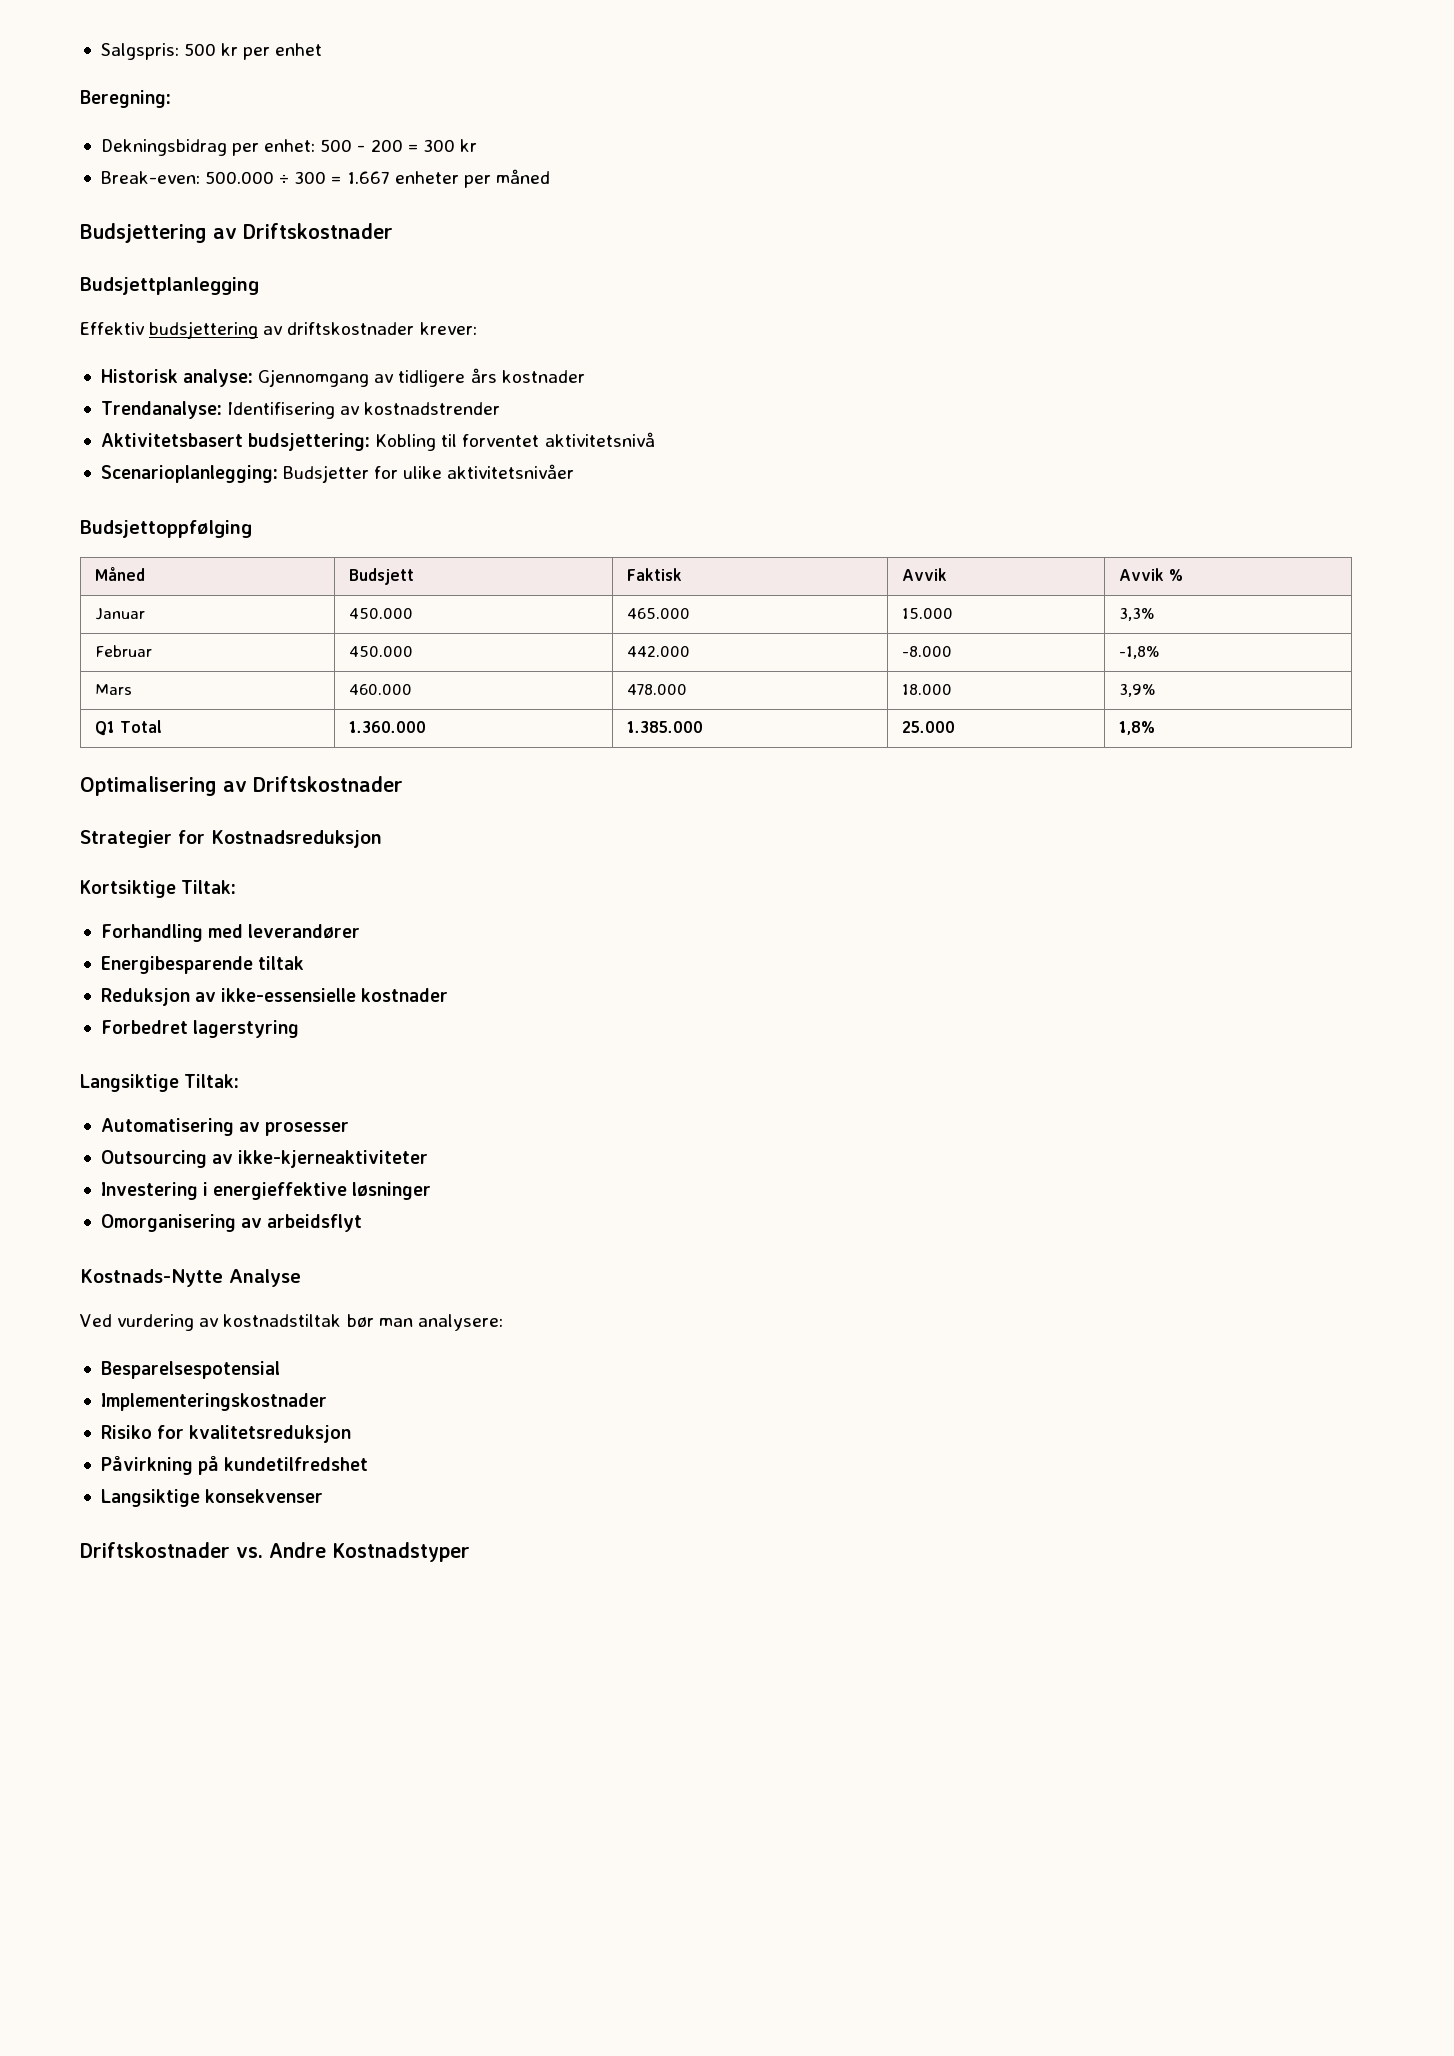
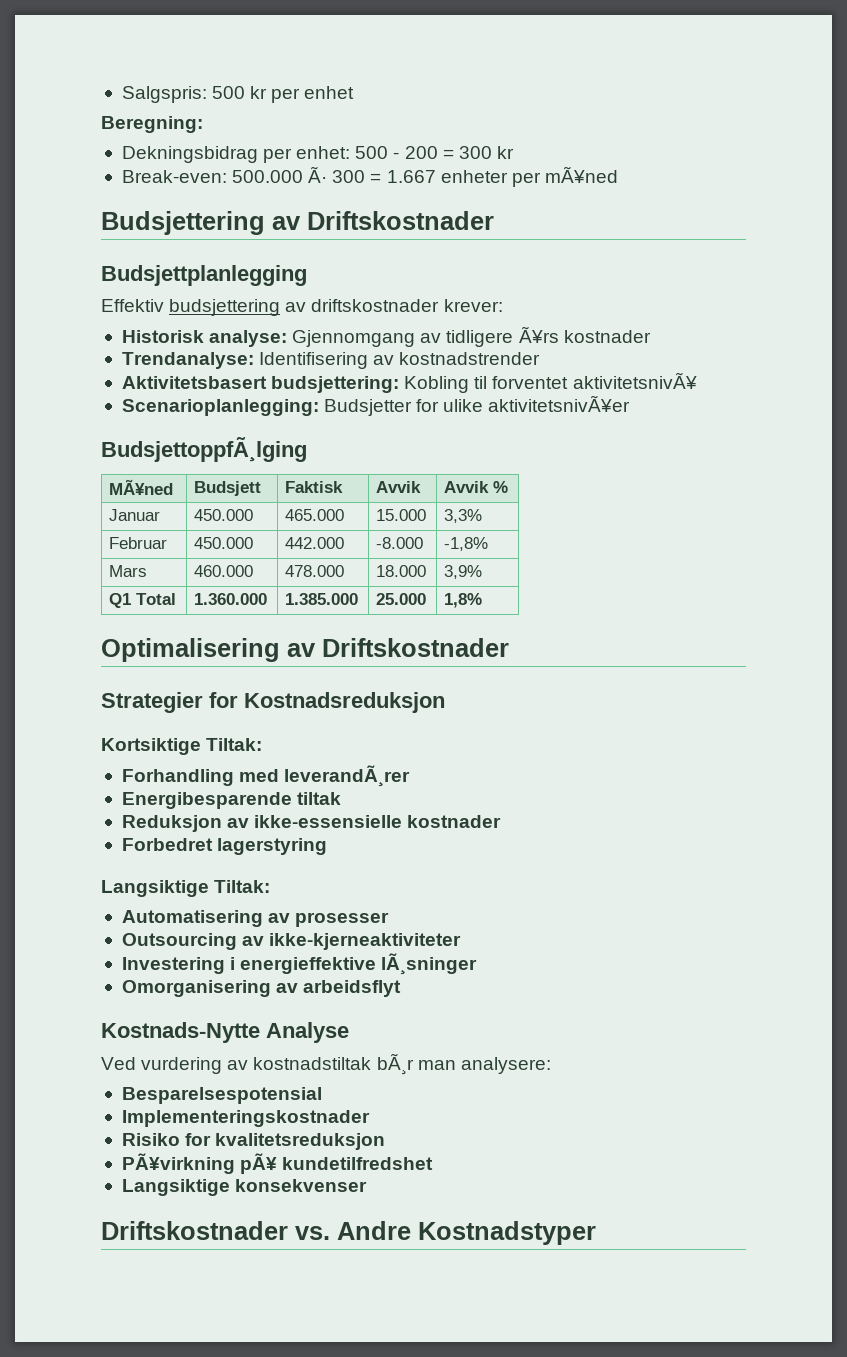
[279,174,290,184] ÷ -> [308,166,328,183] Ã·
[495,169,550,184] måned -> [544,166,618,183] mÃ¥ned
[470,368,497,383] års -> [518,326,559,343] Ã¥rs
[544,432,655,447] aktivitetsnivå -> [572,372,697,389] aktivitetsnivÃ¥
[447,464,575,479] [80,520,252,538] [95,567,146,581] aktivitetsnivåer // Budsjettoppfølging // Måned -> [488,395,631,412] [101,437,307,462] [109,479,174,495] aktivitetsnivÃ¥er // BudsjettoppfÃ¸lging // MÃ¥ned
[248,924,361,938] leverandører -> [284,765,411,787] leverandÃ¸rer
[352,1182,432,1200] løsninger -> [381,953,478,975] lÃ¸sninger
[346,1314,374,1327] bør -> [376,1053,414,1075] bÃ¸r
[100,1456,220,1475] Påvirkning på -> [121,1153,278,1174] PÃ¥virkning pÃ¥

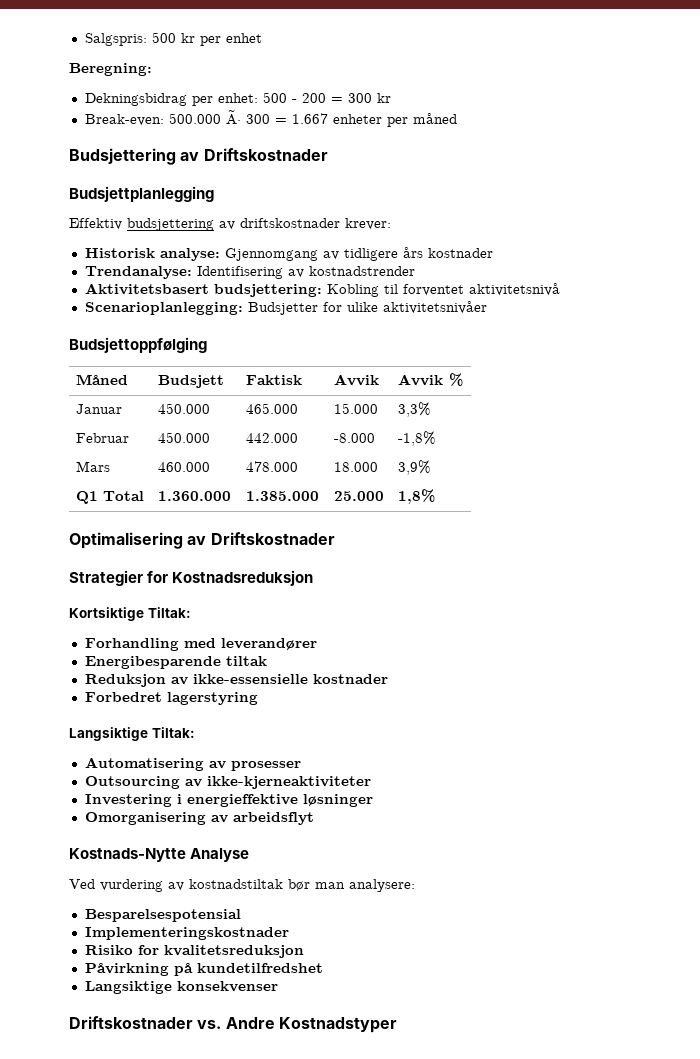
[544,166,618,183] mÃ¥ned -> [412,113,457,124] måned
[518,326,559,343] Ã¥rs -> [402,247,423,258] års
[572,372,697,389] aktivitetsnivÃ¥ -> [468,283,560,296] aktivitetsnivå
[488,395,631,412] [101,437,307,462] [109,479,174,495] aktivitetsnivÃ¥er // BudsjettoppfÃ¸lging // MÃ¥ned -> [382,301,487,314] [69,337,207,353] [75,374,128,385] aktivitetsnivåer // Budsjettoppfølging // Måned
[284,765,411,787] leverandÃ¸rer -> [220,638,317,651] leverandører
[381,953,478,975] lÃ¸sninger -> [302,794,373,807] løsninger
[376,1053,414,1075] bÃ¸r -> [288,879,310,891] bør
[121,1153,278,1174] PÃ¥virkning pÃ¥ -> [84,963,193,976] Påvirkning på

